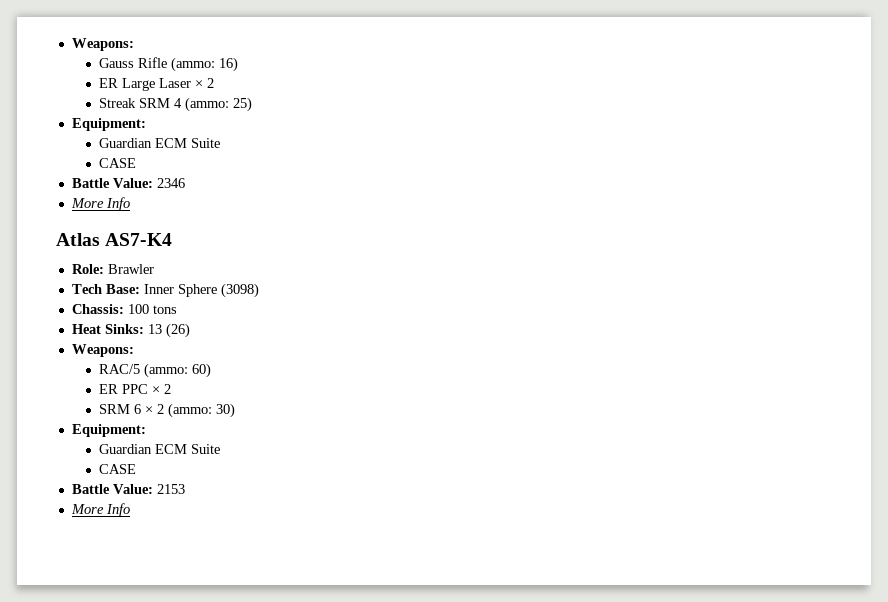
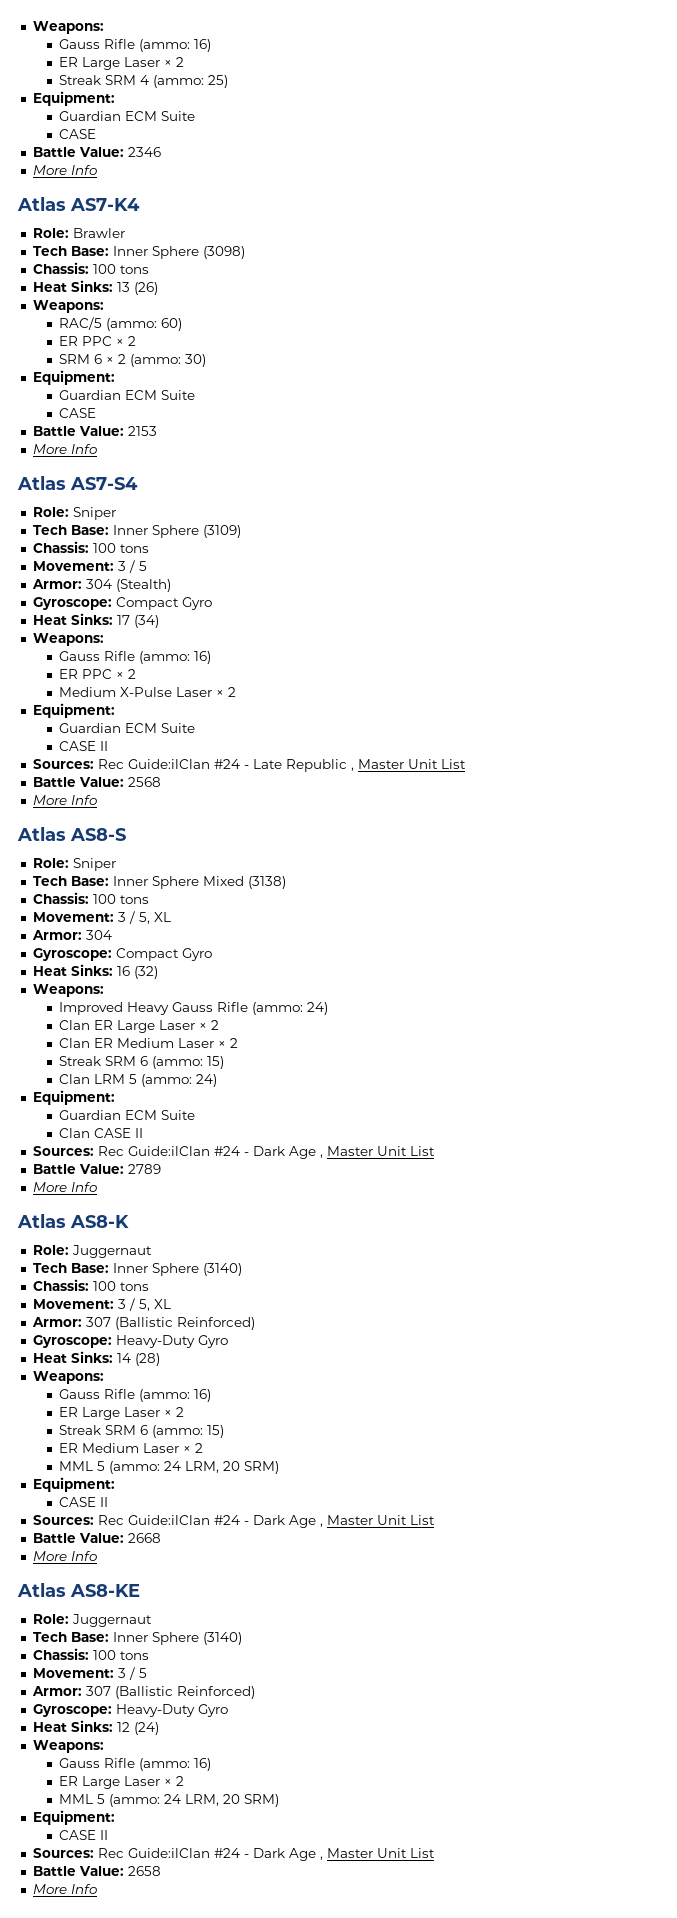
(130, 510) none -> [17,476,138,490] [32,507,116,520] [32,525,241,538] [32,541,149,553] [32,560,147,573] [31,579,171,592] [32,597,212,610] [32,613,159,628] [32,633,104,646] [58,651,211,664] [58,669,136,679] [58,687,236,697] [32,703,115,718] [58,723,195,733] [58,741,108,751] [32,759,466,772] [32,777,161,787] [32,795,97,805] [17,827,126,841] [32,858,116,871] [32,876,286,889] [32,892,149,904] [32,911,171,924] [31,930,112,940] [32,948,212,961] [32,964,158,979] [32,984,104,997] [58,1002,328,1015] [58,1020,219,1033] [58,1038,238,1048] [58,1056,224,1069] [58,1074,217,1087] [32,1090,115,1105] [58,1110,195,1120] [58,1128,143,1138] [32,1146,435,1159] [32,1164,161,1174] [32,1182,97,1192] [17,1214,129,1228] [32,1245,152,1258] [32,1263,242,1276] [32,1279,149,1291] [32,1298,171,1311] [31,1317,255,1330] [32,1335,228,1348] [32,1351,160,1366] [32,1371,104,1384] [58,1389,211,1402] [58,1407,184,1420] [58,1425,224,1438] [58,1443,203,1453] [58,1461,279,1474] [32,1477,115,1492] [58,1497,108,1507] [32,1515,435,1528] [32,1533,161,1543] [32,1551,97,1561] [17,1583,140,1597] [32,1614,152,1627] [32,1632,242,1645] [32,1648,149,1660] [32,1667,147,1680] [31,1686,255,1699] [32,1704,228,1717] [32,1720,159,1735] [32,1740,104,1753] [58,1758,211,1771] [58,1776,184,1789] [58,1794,279,1807] [32,1810,115,1825] [58,1830,108,1840] [32,1848,435,1861] [32,1866,161,1876] [32,1884,97,1894] // Atlas AS7-S4 // Role: Sniper // Tech Base: Inner Sphere (3109) // Chassis: 100 tons // Movement: 3 / 5 // Armor: 304 (Stealth) // Gyroscope: Compact Gyro // Heat Sinks: 17 (34) // Weapons: // Gauss Rifle (ammo: 16) // ER PPC × 2 // Medium X-Pulse Laser × 2 // Equipment: // Guardian ECM Suite // CASE II // Sources: Rec Guide:ilClan #24 - Late Republic , Master Unit List // Battle Value: 2568 // More Info // Atlas AS8-S // Role: Sniper // Tech Base: Inner Sphere Mixed (3138) // Chassis: 100 tons // Movement: 3 / 5, XL // Armor: 304 // Gyroscope: Compact Gyro // Heat Sinks: 16 (32) // Weapons: // Improved Heavy Gauss Rifle (ammo: 24) // Clan ER Large Laser × 2 // Clan ER Medium Laser × 2 // Streak SRM 6 (ammo: 15) // Clan LRM 5 (ammo: 24) // Equipment: // Guardian ECM Suite // Clan CASE II // Sources: Rec Guide:ilClan #24 - Dark Age , Master Unit List // Battle Value: 2789 // More Info // Atlas AS8-K // Role: Juggernaut // Tech Base: Inner Sphere (3140) // Chassis: 100 tons // Movement: 3 / 5, XL // Armor: 307 (Ballistic Reinforced) // Gyroscope: Heavy-Duty Gyro // Heat Sinks: 14 (28) // Weapons: // Gauss Rifle (ammo: 16) // ER Large Laser × 2 // Streak SRM 6 (ammo: 15) // ER Medium Laser × 2 // MML 5 (ammo: 24 LRM, 20 SRM) // Equipment: // CASE II // Sources: Rec Guide:ilClan #24 - Dark Age , Master Unit List // Battle Value: 2668 // More Info // Atlas AS8-KE // Role: Juggernaut // Tech Base: Inner Sphere (3140) // Chassis: 100 tons // Movement: 3 / 5 // Armor: 307 (Ballistic Reinforced) // Gyroscope: Heavy-Duty Gyro // Heat Sinks: 12 (24) // Weapons: // Gauss Rifle (ammo: 16) // ER Large Laser × 2 // MML 5 (ammo: 24 LRM, 20 SRM) // Equipment: // CASE II // Sources: Rec Guide:ilClan #24 - Dark Age , Master Unit List // Battle Value: 2658 // More Info

